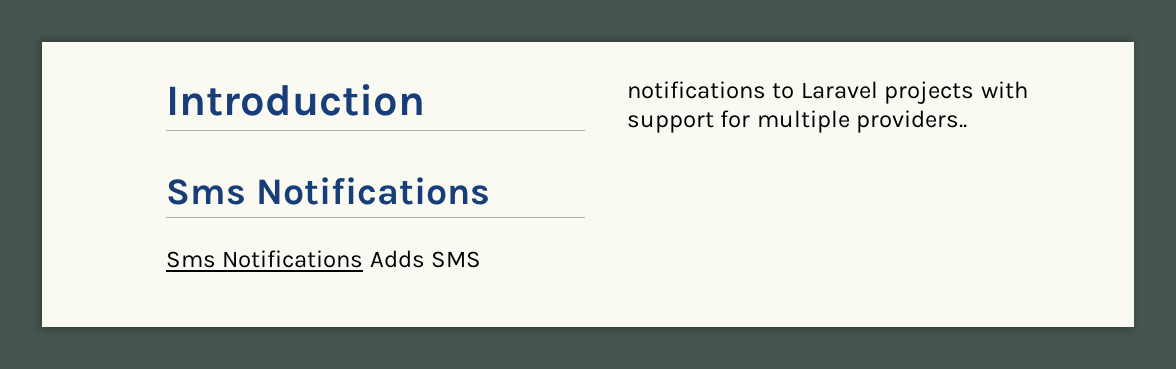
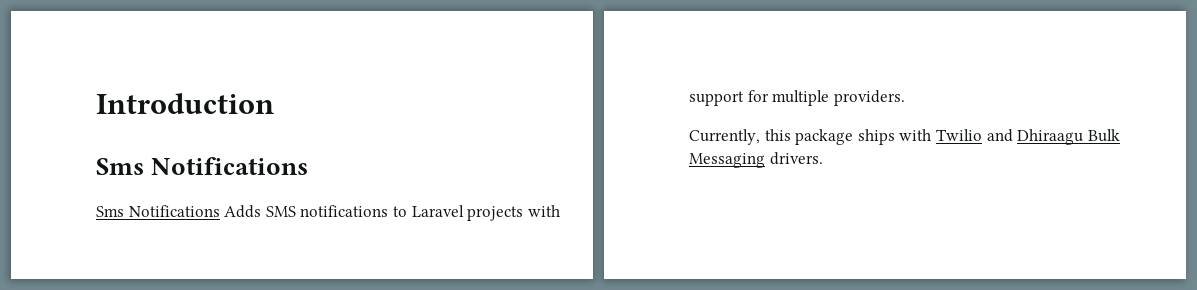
[856,110,968,133] providers.. -> [833,90,905,106] [689,129,1120,145] [689,152,823,168] providers. // Currently, this package ships with Twilio and Dhiraagu Bulk Messaging drivers.

